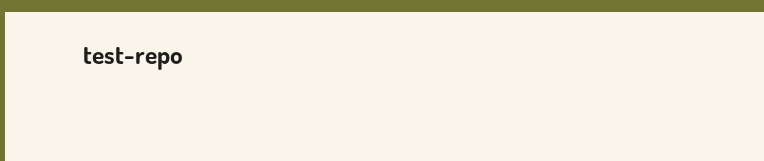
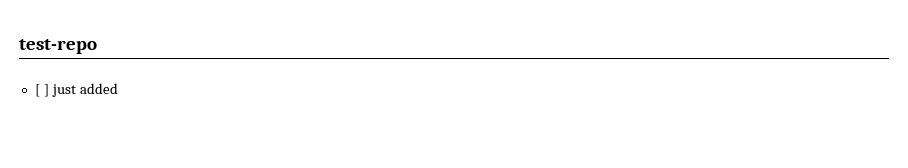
(183, 58) none -> [34,83,118,97] // [ ] just added

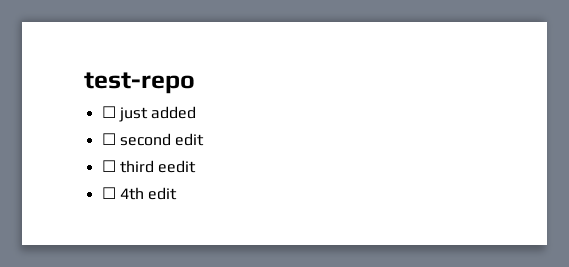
[34,84,49,97] [ ] -> [101,106,116,118] ☐
(118, 88) none -> [101,133,205,146] [101,160,197,173] [101,187,178,200] // ☐ second edit // ☐ third eedit // ☐ 4th edit

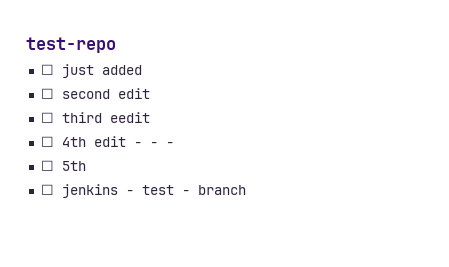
(178, 193) none -> [133,142,174,147] [40,160,86,171] [40,184,246,198] - - - // ☐ 5th // ☐ jenkins - test - branch

